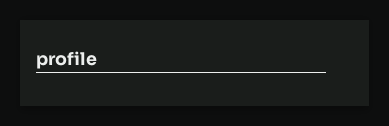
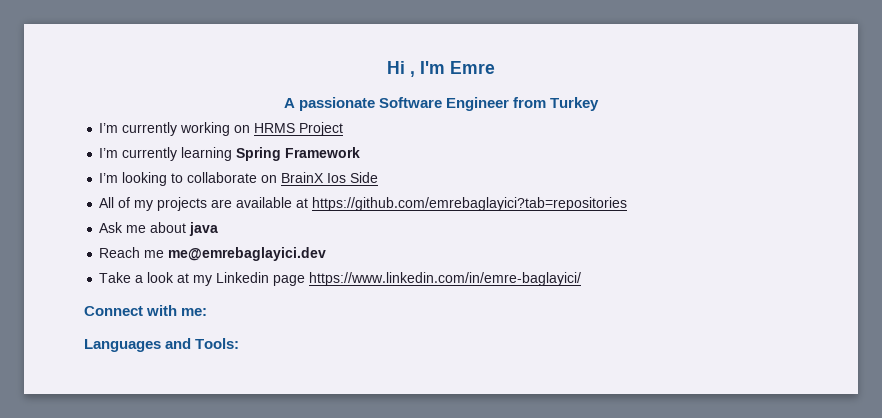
[36,51,97,69] profile -> [387,61,495,77] [283,97,600,111] [99,122,344,136] [99,147,361,161] [99,172,379,186] [99,197,628,211] [99,222,219,236] [99,247,327,261] [99,272,582,286] [84,305,208,316] [84,338,240,352] Hi , I'm Emre // A passionate Software Engineer from Turkey // I’m currently working on HRMS Project // I’m currently learning Spring Framework // I’m looking to collaborate on BrainX Ios Side // All of my projects are available at https://github.com/emrebaglayici?tab=repositories // Ask me about java // Reach me me@emrebaglayici.dev // Take a look at my Linkedin page https://www.linkedin.com/in/emre-baglayici/ // Connect with me: // Languages and Tools:

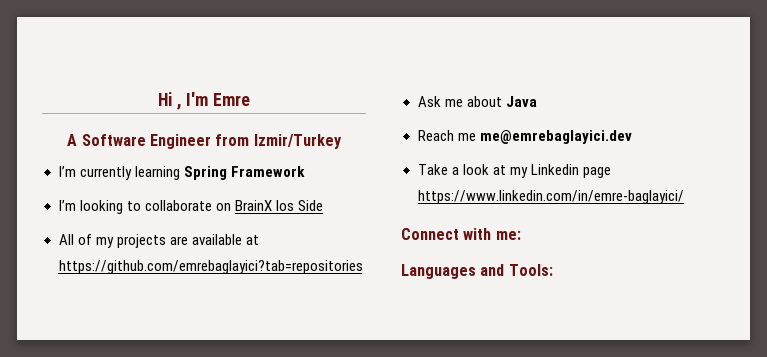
[298,97,375,111] passionate -> (78, 140) none
[550,97,600,111] [99,122,344,136] Turkey // I’m currently working on HRMS Project -> [253,134,342,149] Izmir/Turkey
[189,222,219,236] java -> [505,96,537,107] Java

